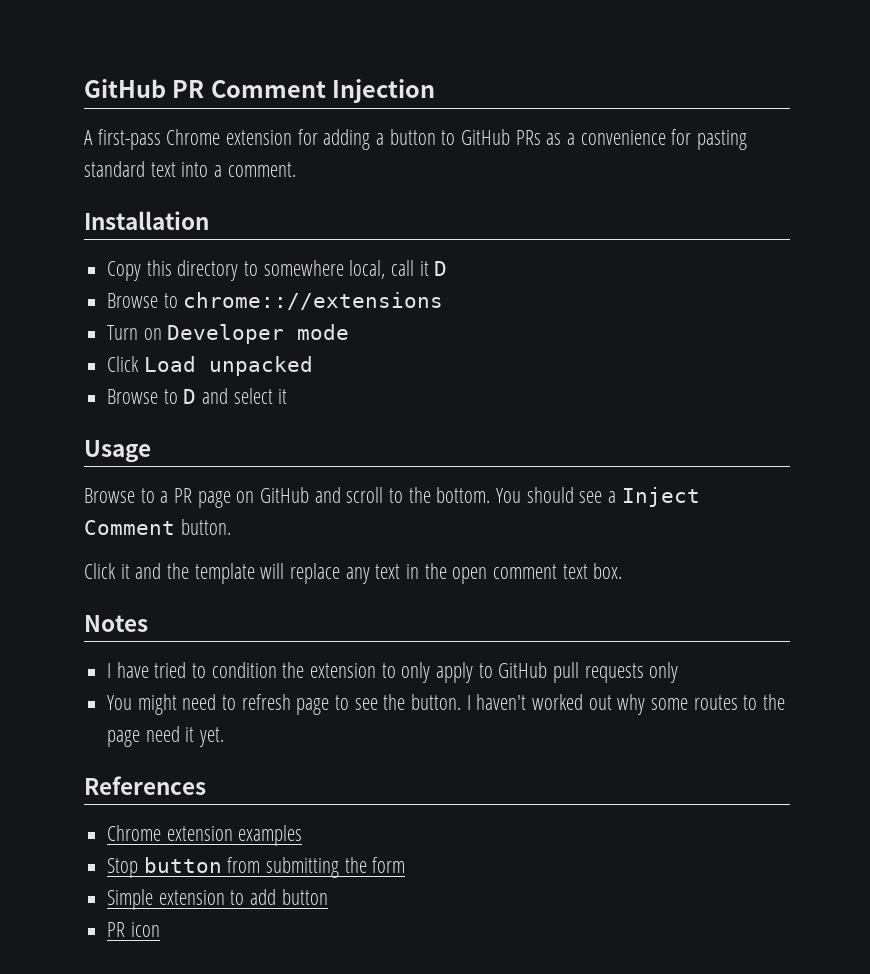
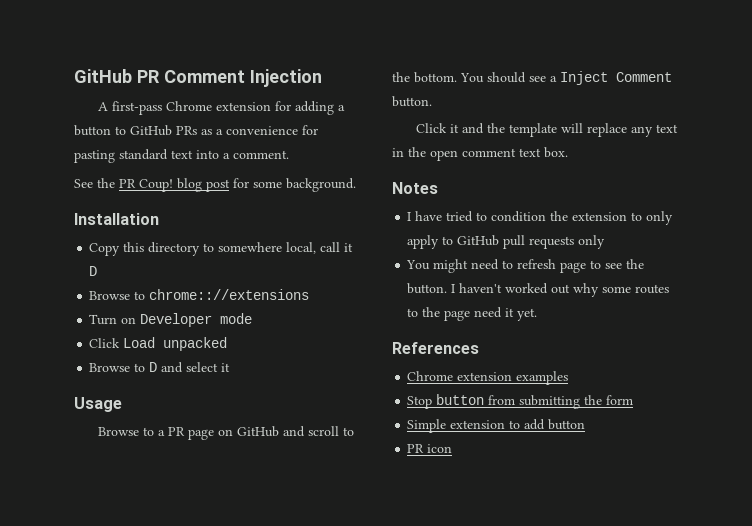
(296, 169) none -> [74,178,356,192] // See the PR Coup! blog post for some background.

